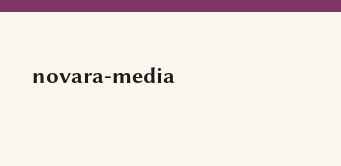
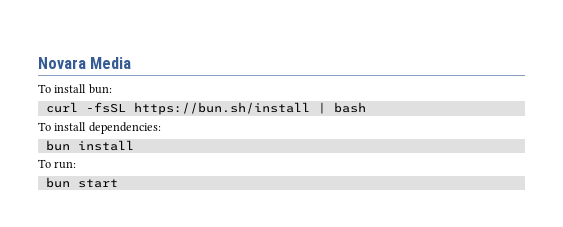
[32,67,175,83] novara-media -> [38,57,132,69] [38,84,112,94] [45,102,366,115] [38,122,161,134] [45,140,134,151] [38,159,77,169] [45,177,118,188] Novara Media // To install bun: // curl -fsSL https://bun.sh/install | bash // To install dependencies: // bun install // To run: // bun start

